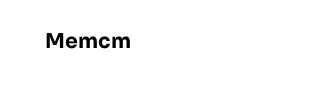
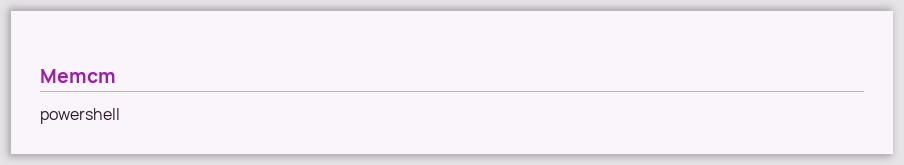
(131, 41) none -> [40,108,120,124] // powershell

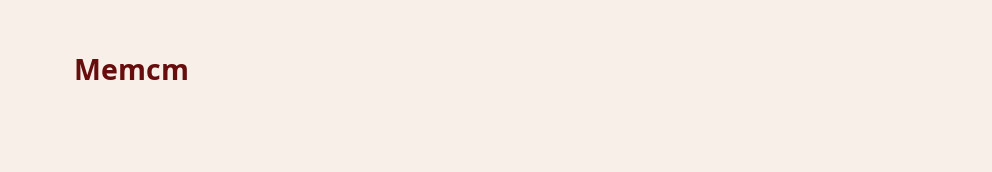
[40,108,120,124] // powershell -> (189, 69) none

